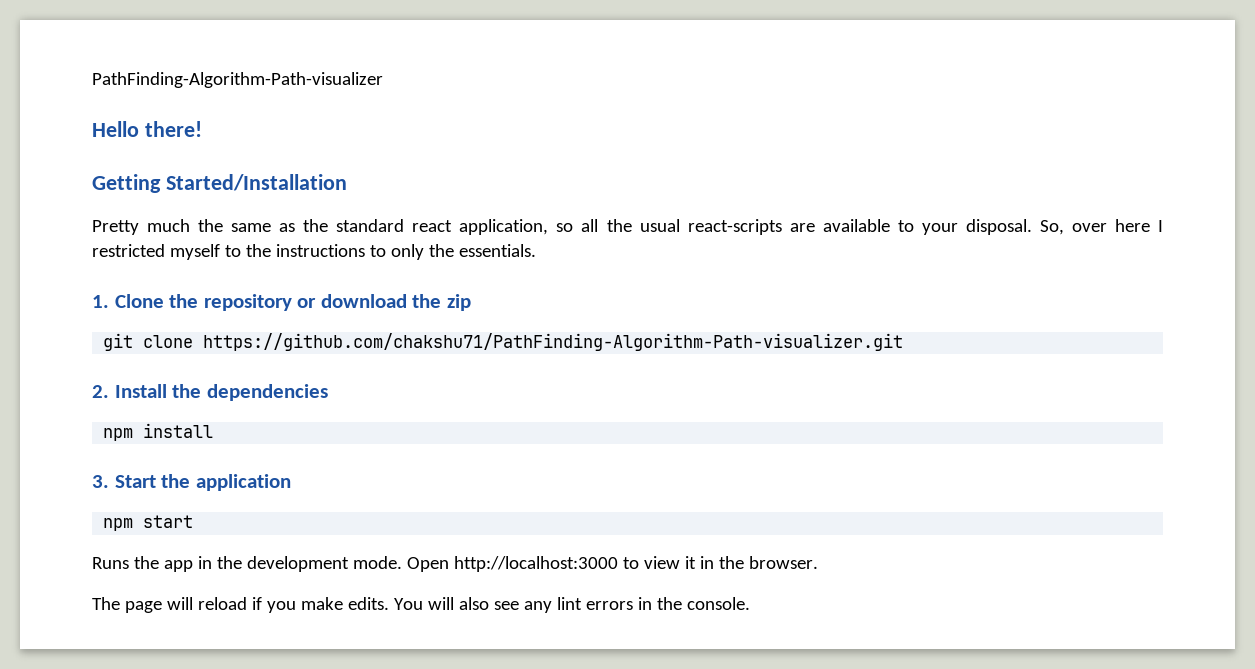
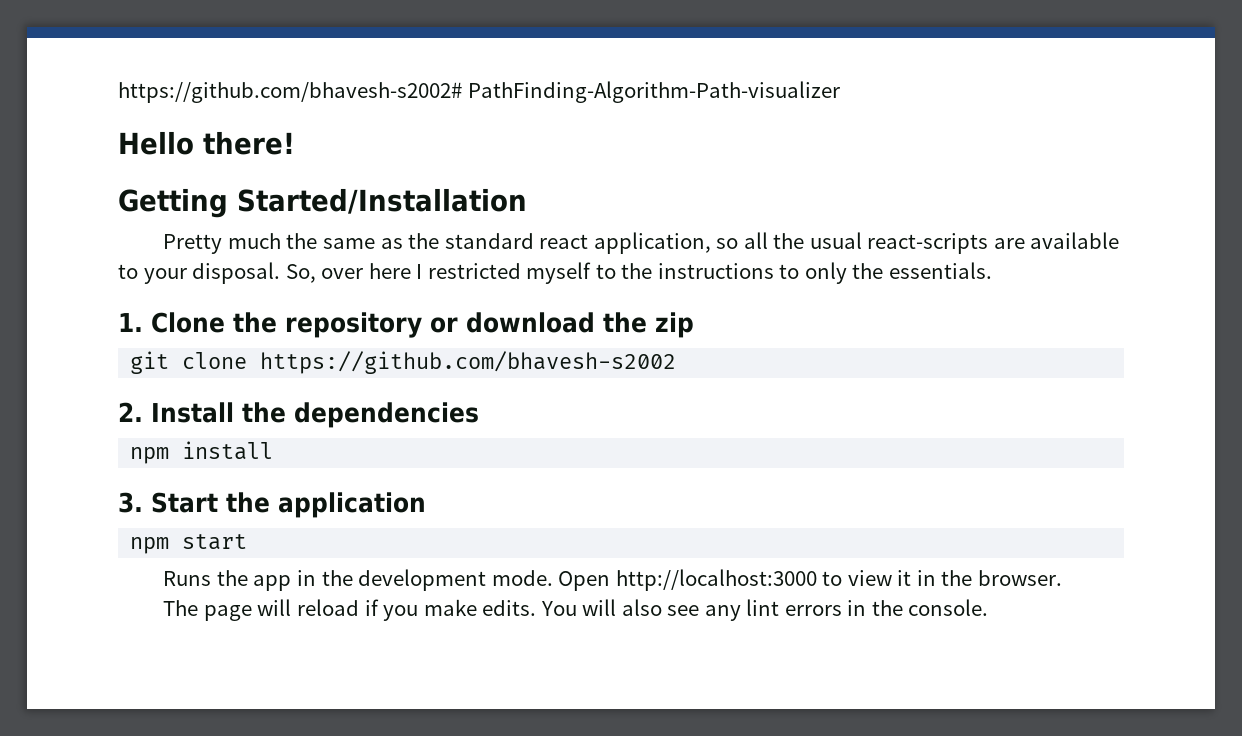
(92, 80) none -> [118,82,462,103] https://github.com/bhavesh-s2002#
[203,333,904,351] https://github.com/chakshu71/PathFinding-Algorithm-Path-visualizer.git -> [260,351,677,374] https://github.com/bhavesh-s2002

